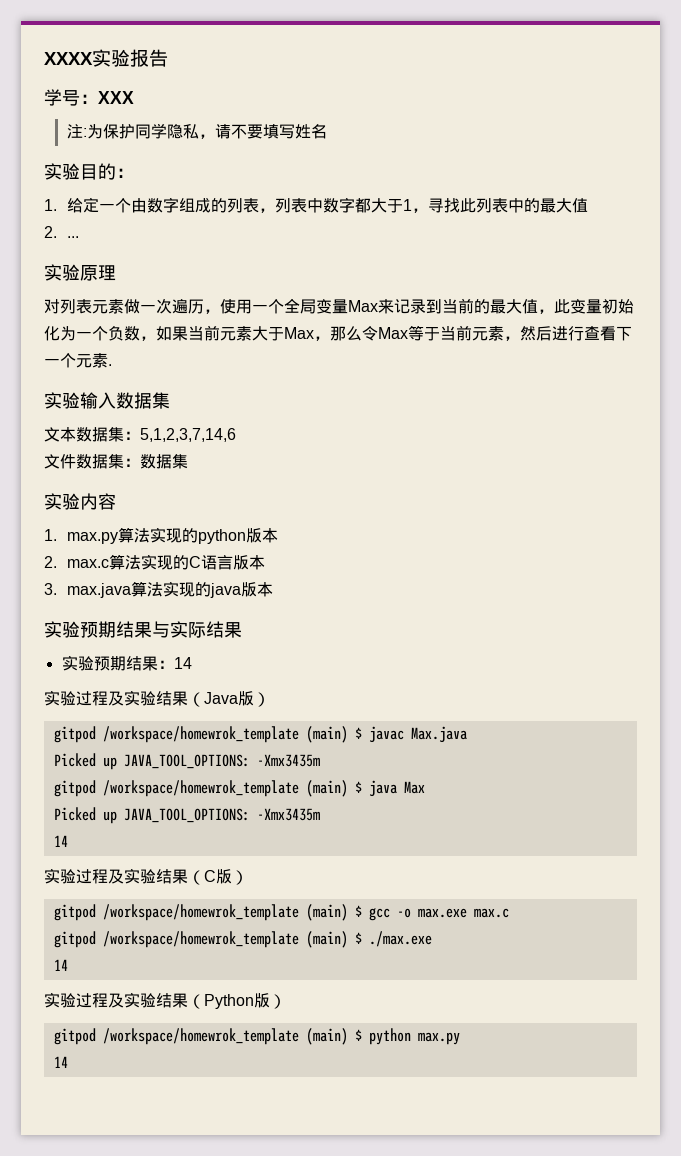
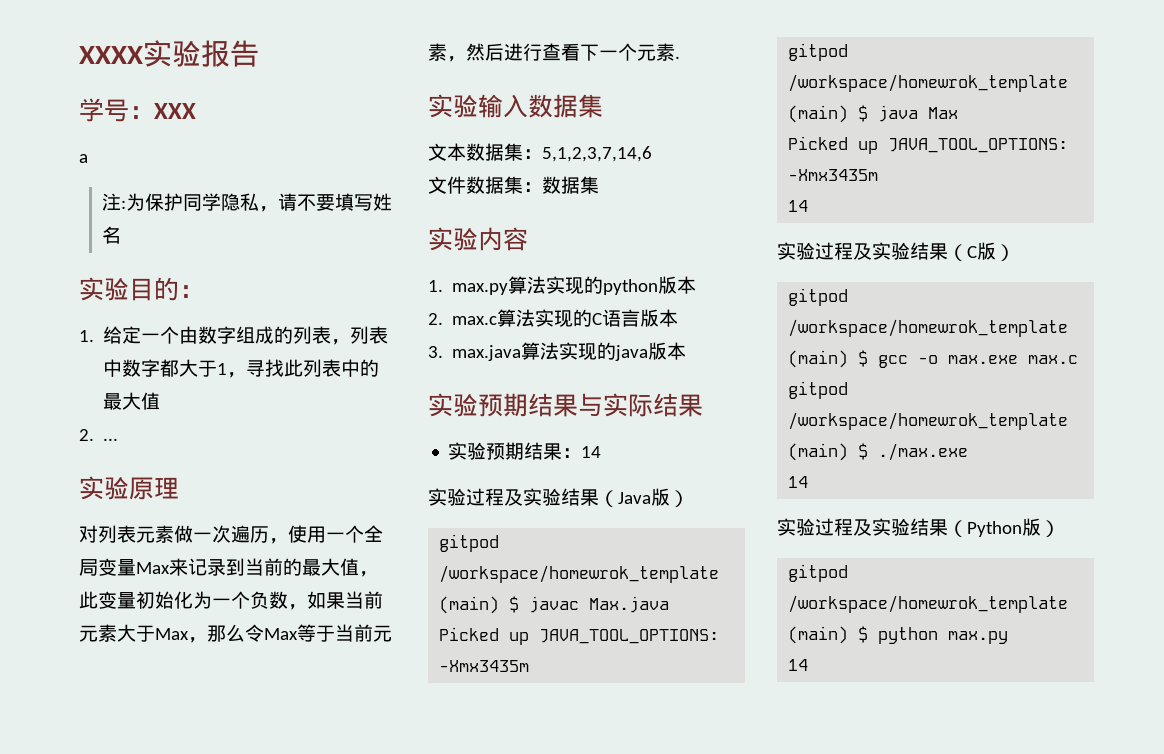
(134, 97) none -> [79,154,88,163] // a

